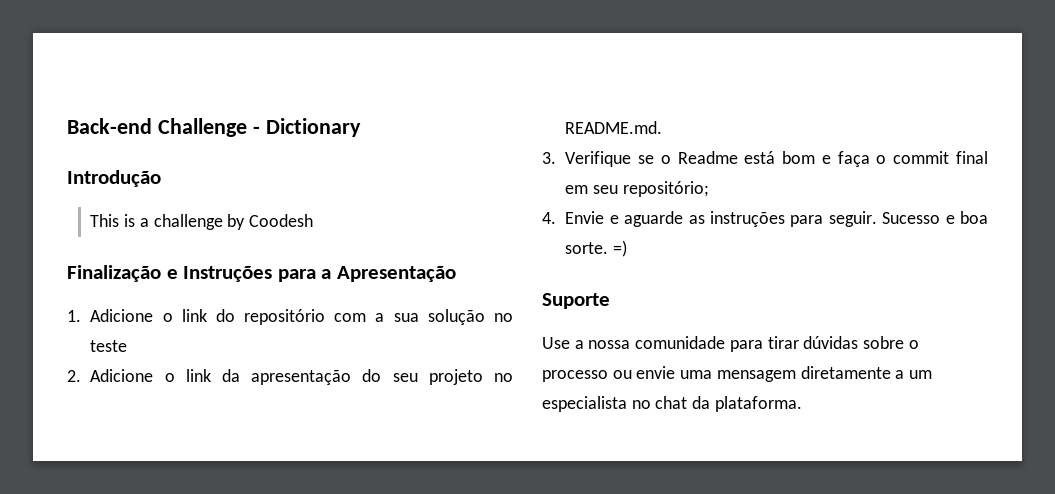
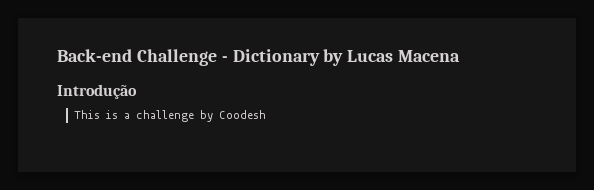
(361, 127) none -> [323,49,461,66] by Lucas Macena
[67,265,456,282] [67,309,513,325] [90,340,128,352] [67,369,513,385] [565,121,663,134] [542,151,988,167] [565,181,709,197] [542,211,988,227] [565,240,628,257] [542,293,610,309] [542,336,919,352] [542,366,933,382] [542,396,802,412] // Finalização e Instruções para a Apresentação // 1. Adicione o link do repositório com a sua solução no teste // 2. Adicione o link da apresentação do seu projeto no README.md. // 3. Verifique se o Readme está bom e faça o commit final em seu repositório; // 4. Envie e aguarde as instruções para seguir. Sucesso e boa sorte. =) // Suporte // Use a nossa comunidade para tirar dúvidas sobre o processo ou envie uma mensagem diretamente a um especialista no chat da plataforma. -> (267, 114) none

